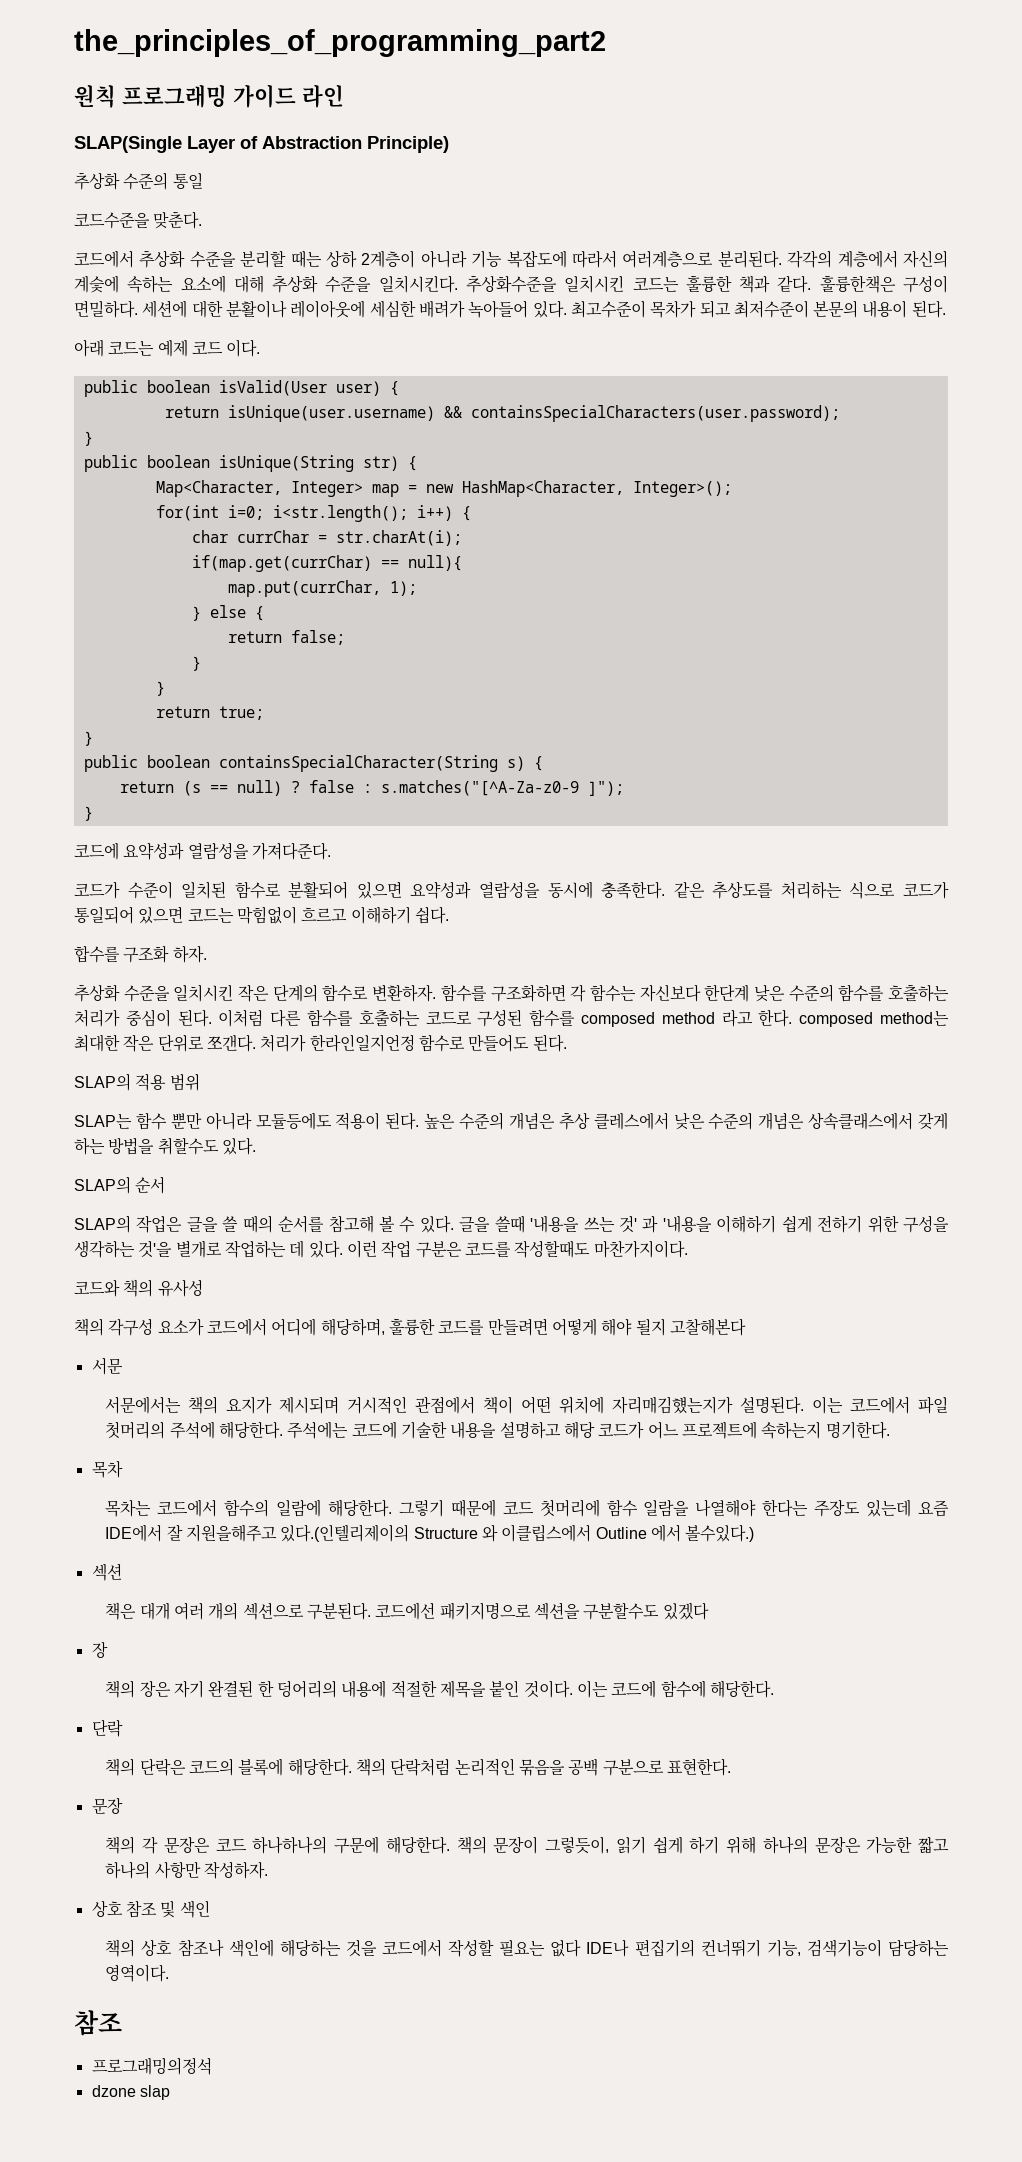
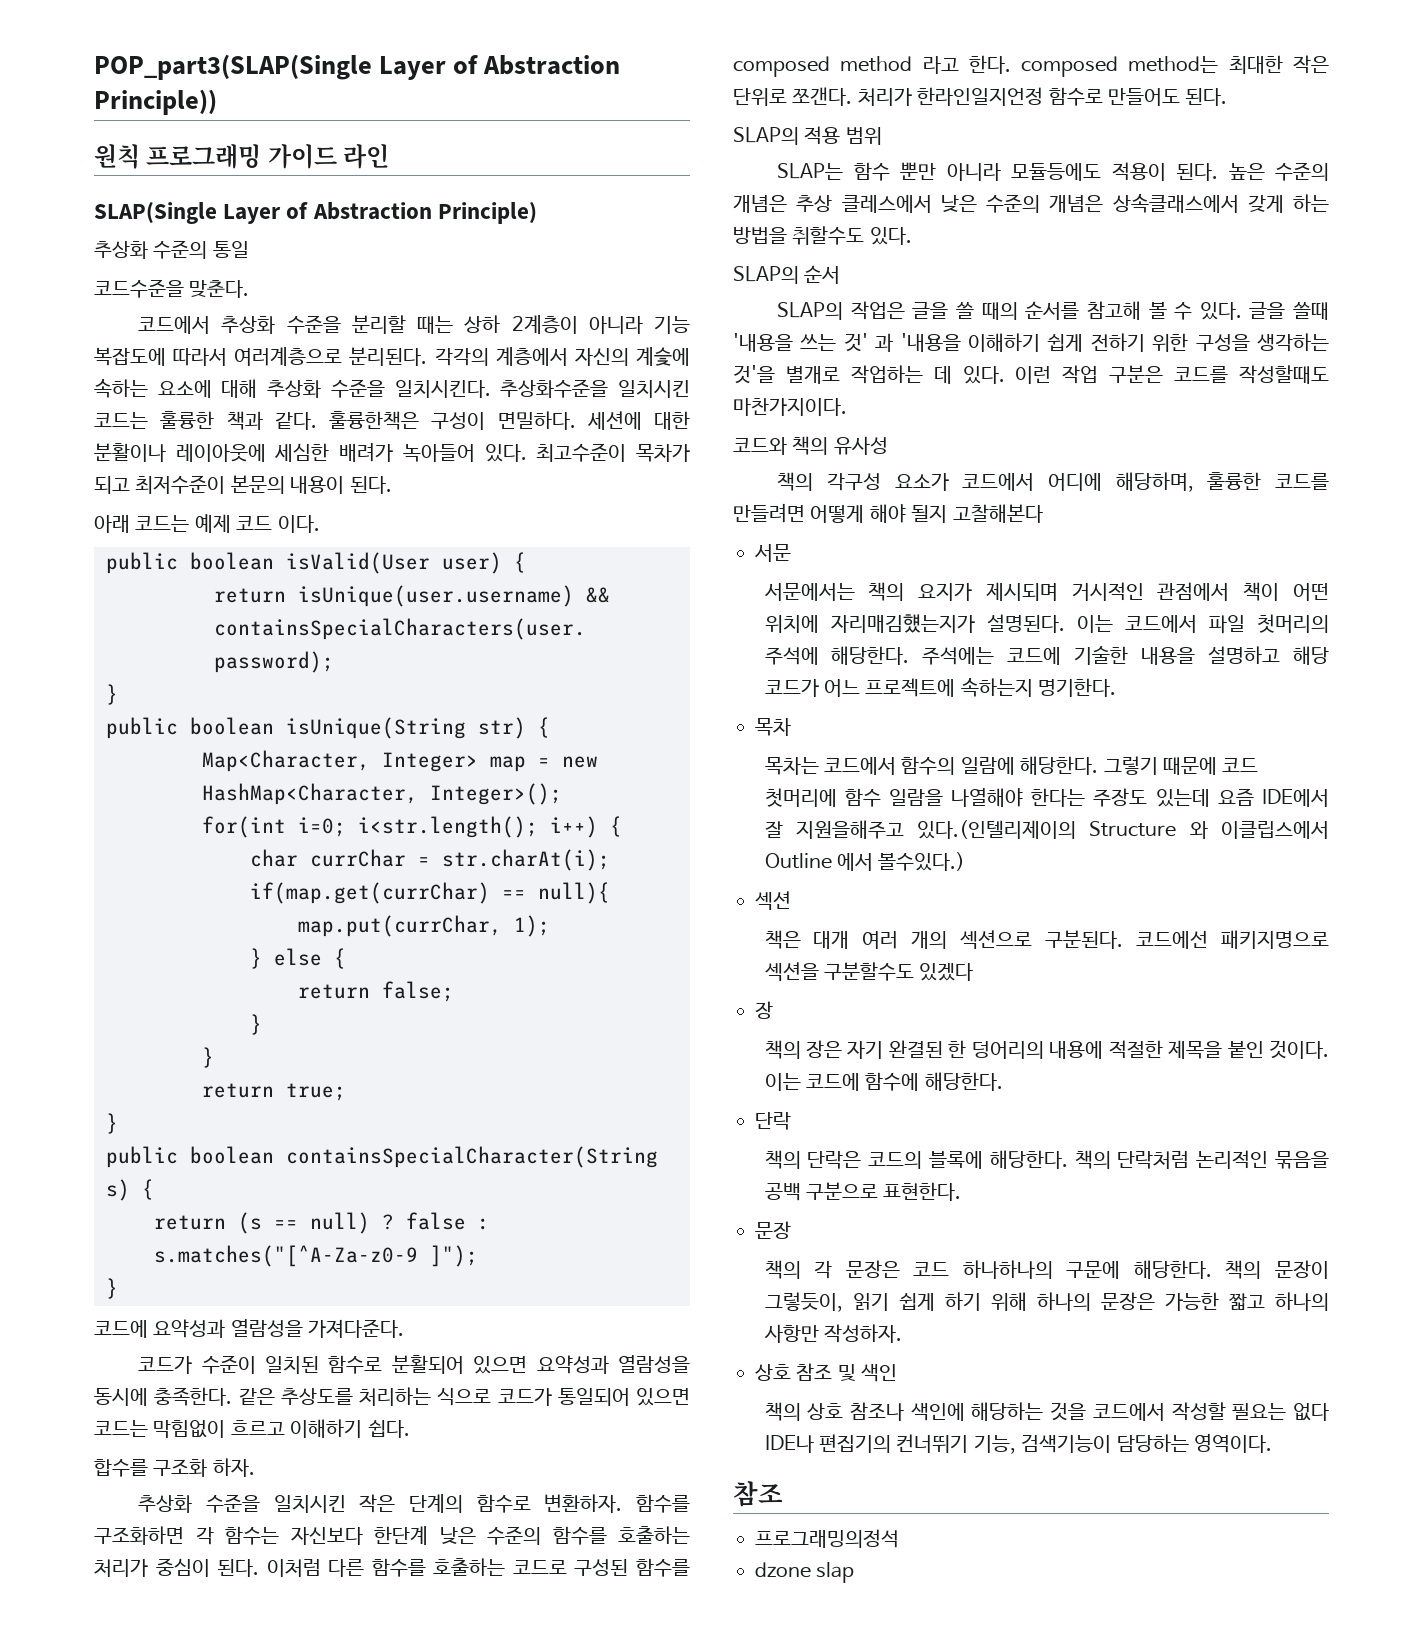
[74,29,606,57] the_principles_of_programming_part2 -> [94,54,621,80] [94,89,217,115] POP_part3(SLAP(Single Layer of Abstraction Principle))

